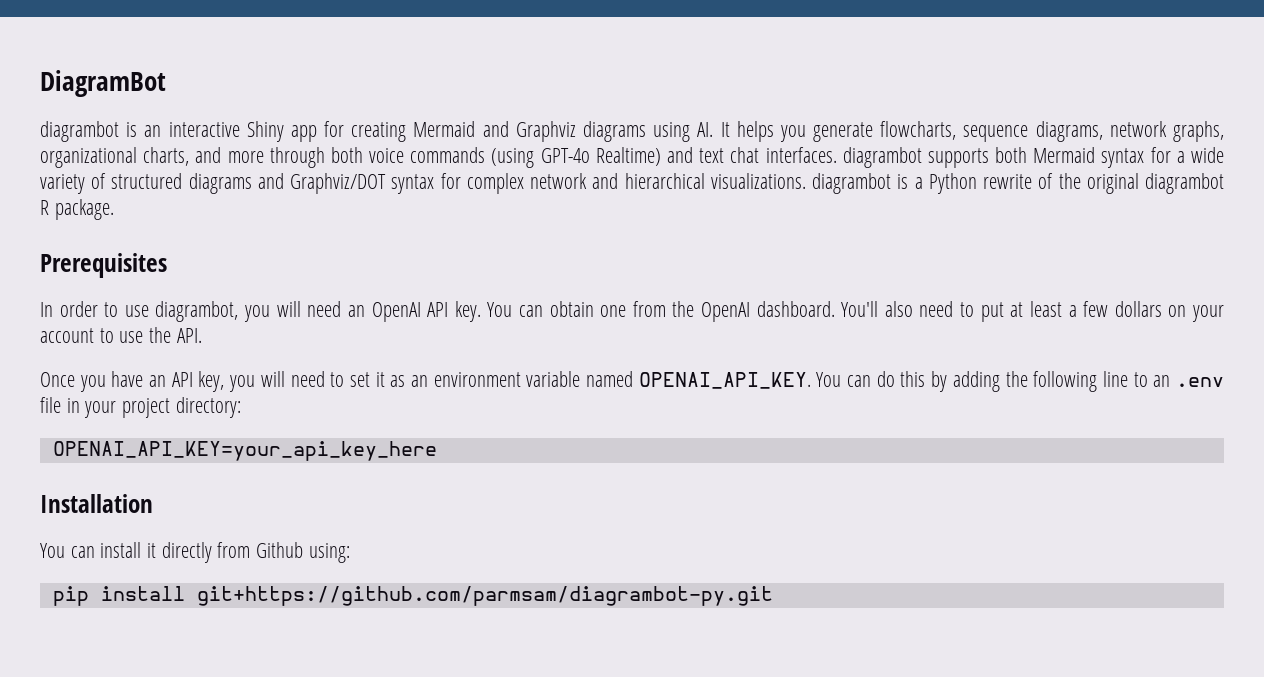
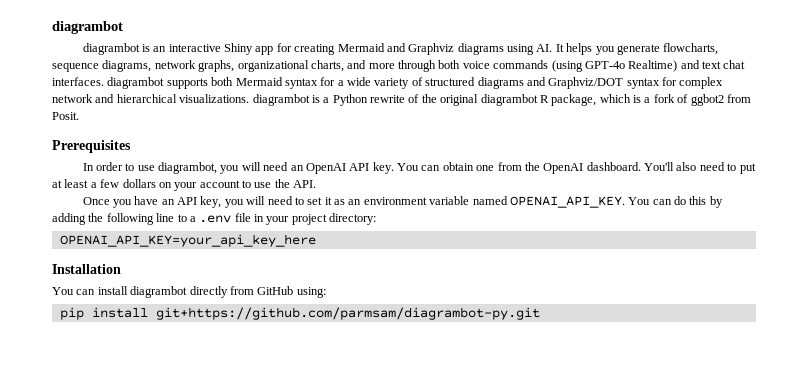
[40,70,166,97] DiagramBot -> [52,21,123,34] diagrambot
[54,199,114,220] package. -> [551,94,751,106] [52,112,79,120] package, which is a fork of ggbot2 from Posit.
[1153,375,1171,387] an -> [189,216,196,222] a
[146,543,156,558] it -> [130,286,188,298] diagrambot
[256,542,304,558] Github -> [257,286,294,295] GitHub

